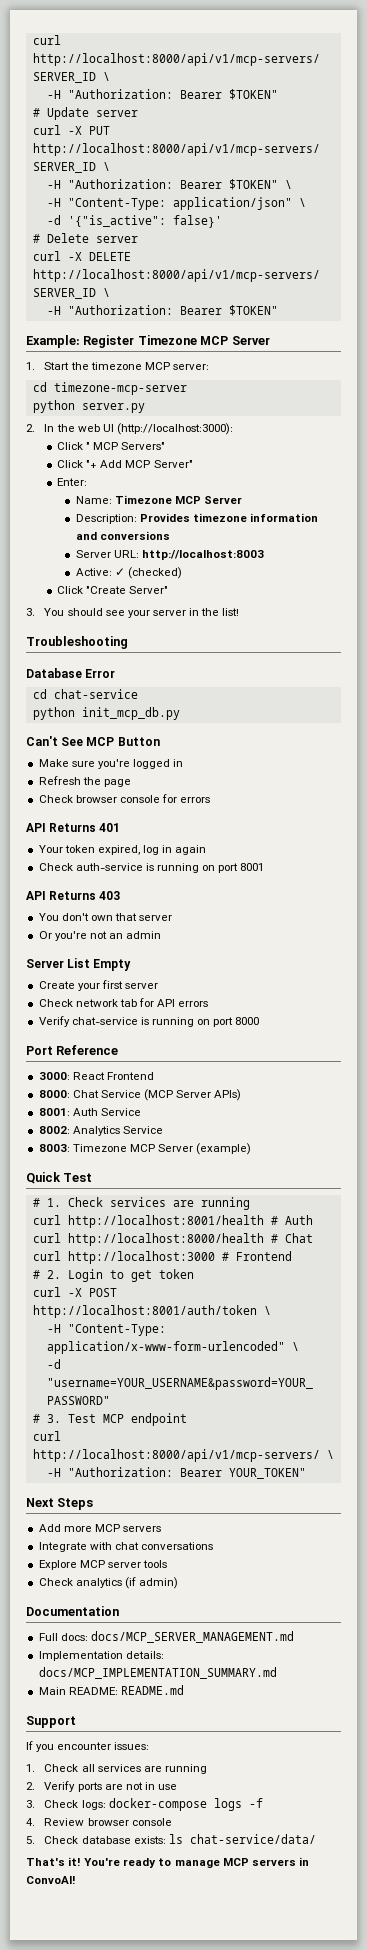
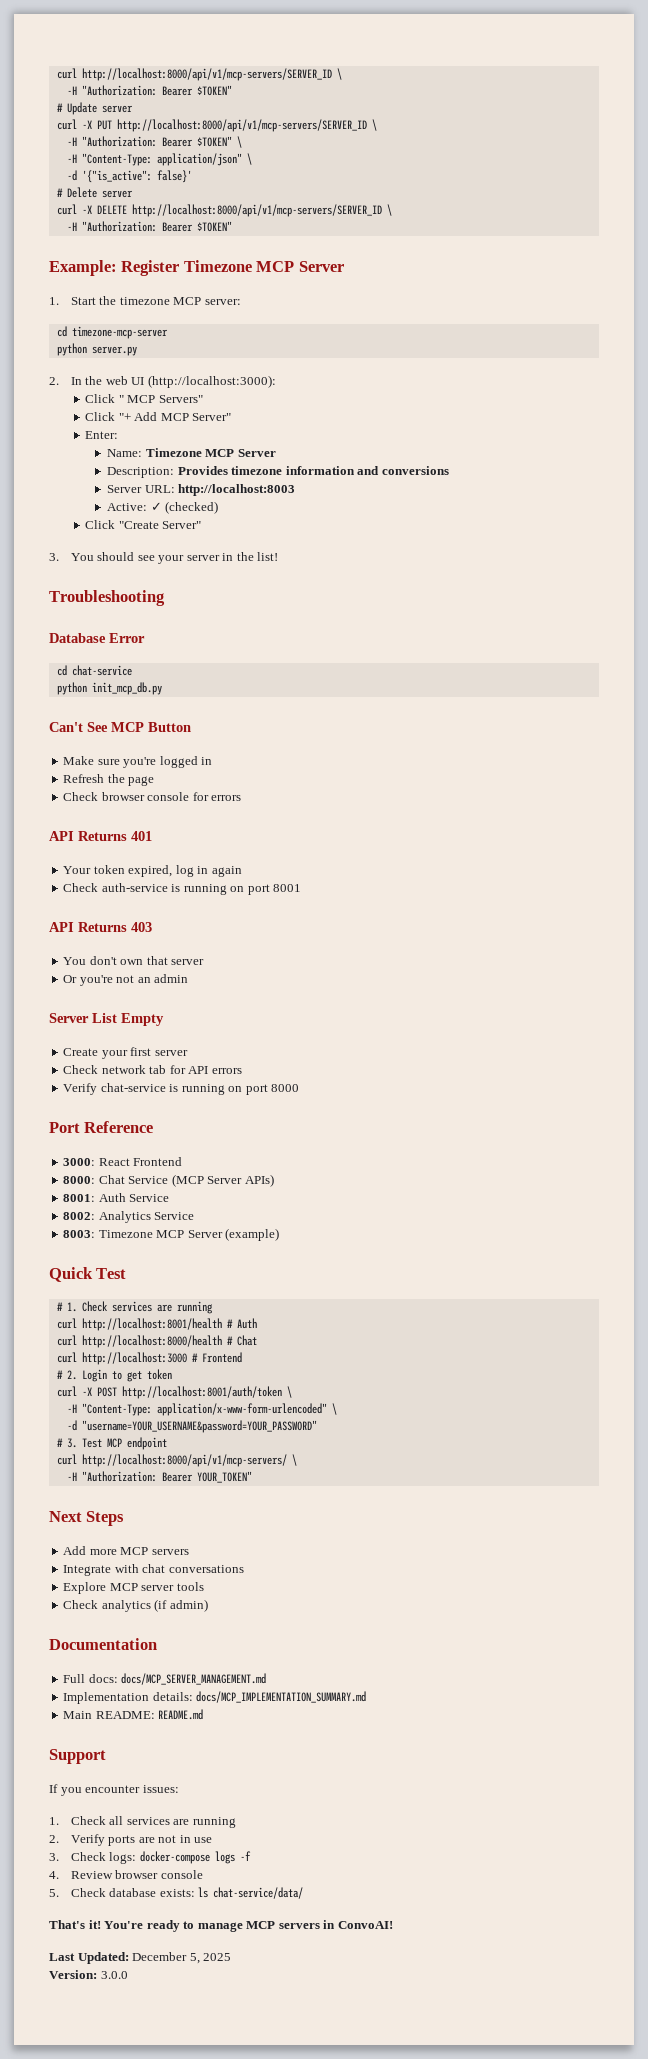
(76, 1880) none -> [49,1952,232,1964] [49,1970,128,1979] // Last Updated: December 5, 2025 // Version: 3.0.0

